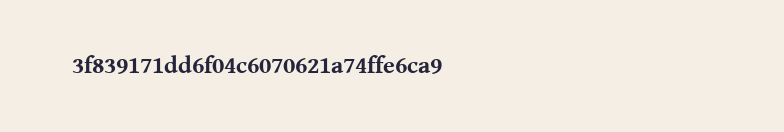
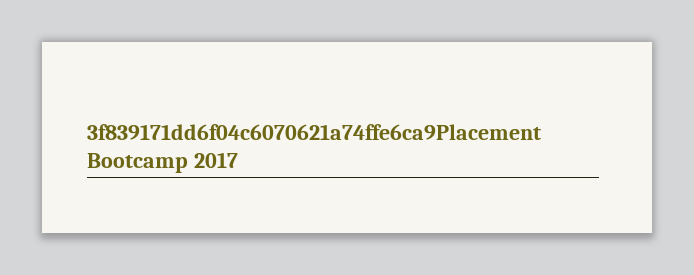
[72,55,442,74] 3f839171dd6f04c6070621a74ffe6ca9 -> [87,124,541,140] [87,152,238,173] 3f839171dd6f04c6070621a74ffe6ca9Placement Bootcamp 2017

